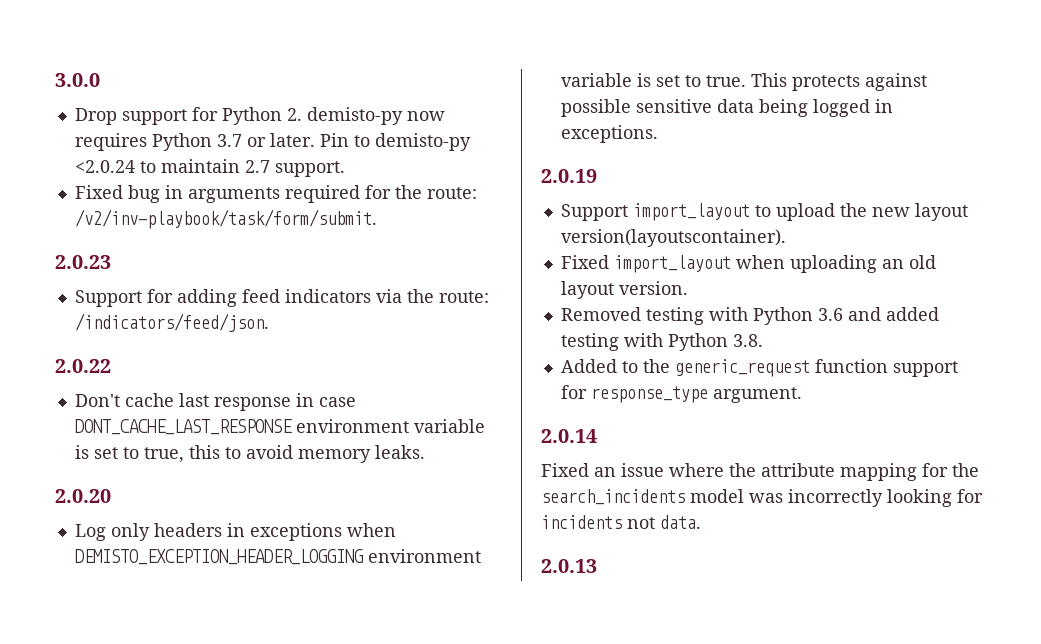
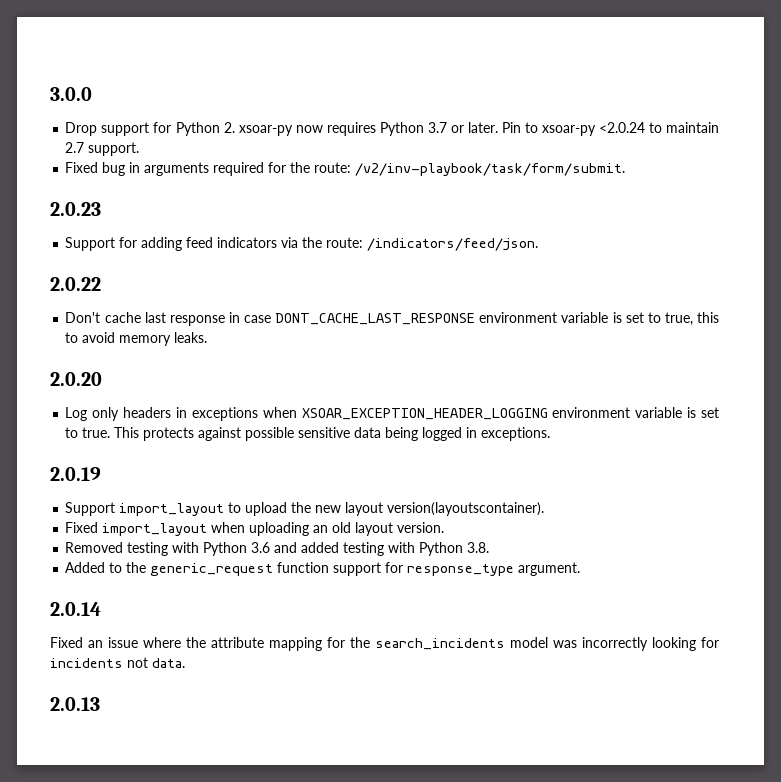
[306,107,403,125] demisto-py -> [238,125,293,136] xsoar-py
[374,133,471,151] demisto-py -> [541,125,596,136] xsoar-py
[74,549,363,565] DEMISTO_EXCEPTION_HEADER_LOGGING -> [301,408,548,420] XSOAR_EXCEPTION_HEADER_LOGGING

